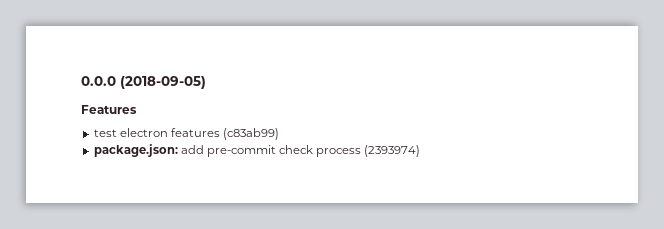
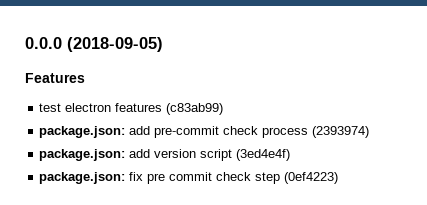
(421, 151) none -> [39,149,291,161] [39,172,339,184] // package.json: add version script (3ed4e4f) // package.json: fix pre commit check step (0ef4223)

